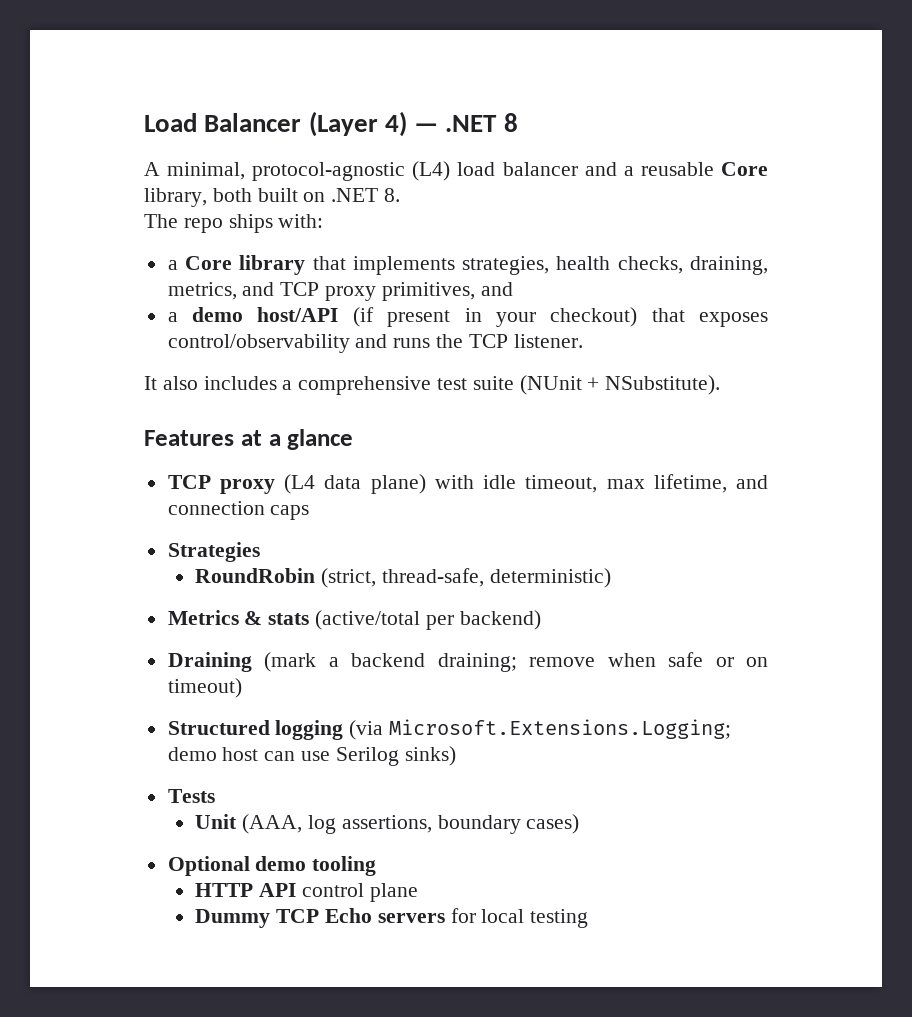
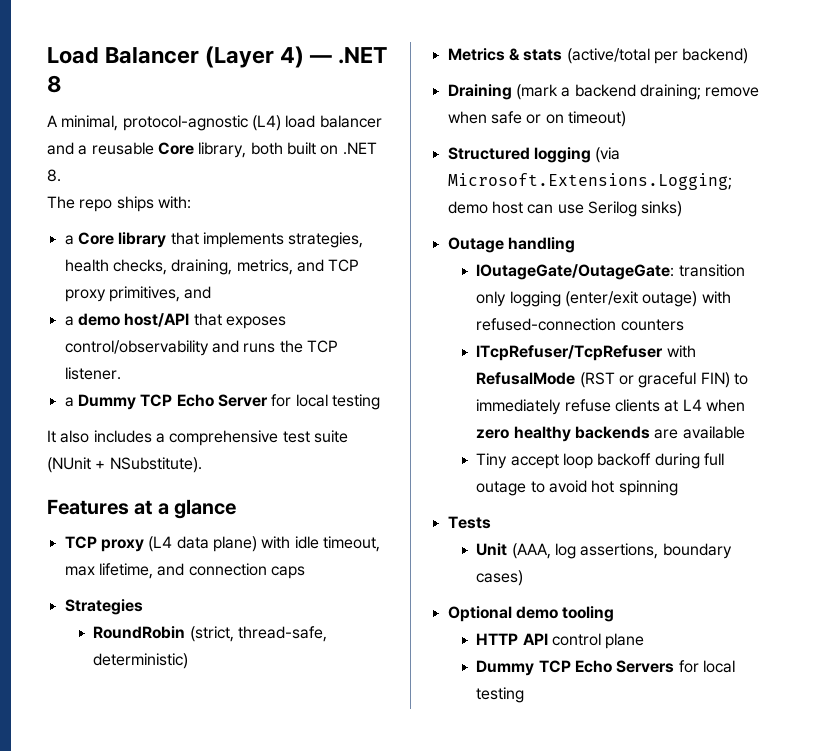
[352,307,638,327] (if present in your checkout) -> (190, 320) none
(583, 341) none -> [64,394,380,410] // a Dummy TCP Echo Server for local testing
(456, 756) none -> [447,237,575,253] [476,264,745,280] [476,291,731,307] [476,318,684,331] [476,345,696,361] [476,372,749,388] [476,399,746,415] [476,426,745,442] [476,453,725,469] [476,480,678,496] // Outage handling // IOutageGate/OutageGate: transition only logging (enter/exit outage) with refused‑connection counters // ITcpRefuser/TcpRefuser with RefusalMode (RST or graceful FIN) to immediately refuse clients at L4 when zero healthy backends are available // Tiny accept loop backoff during full outage to avoid hot spinning
[377,913,445,923] servers -> [616,660,675,673] Servers

